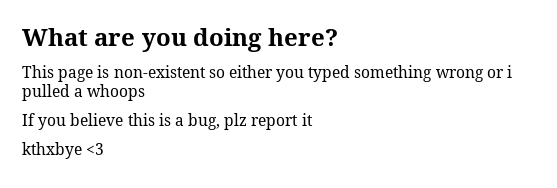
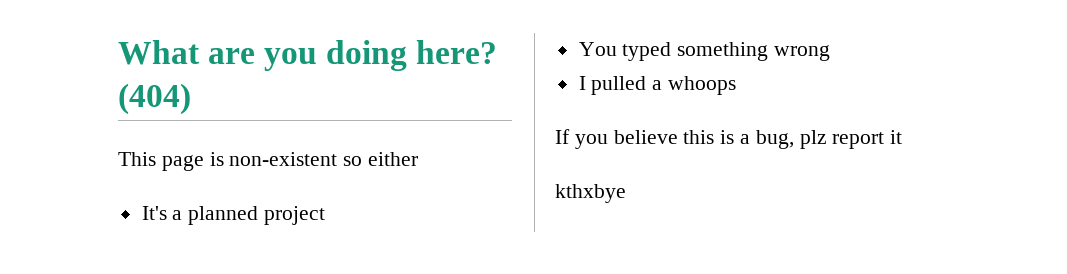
(338, 37) none -> [118,83,191,115] (404)
[276,69,305,82] you -> [141,206,326,225] [578,42,617,56] // It's a planned project // You
[486,65,513,78] or i -> [578,76,586,90] // I
[86,143,105,155] <3 -> (626, 193) none

